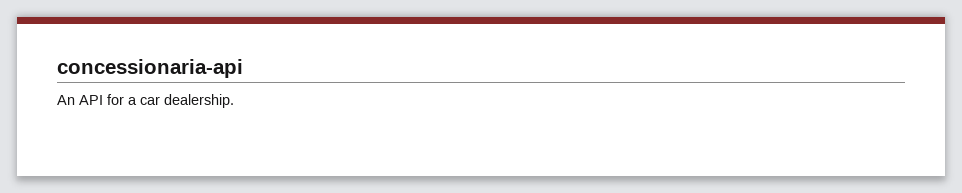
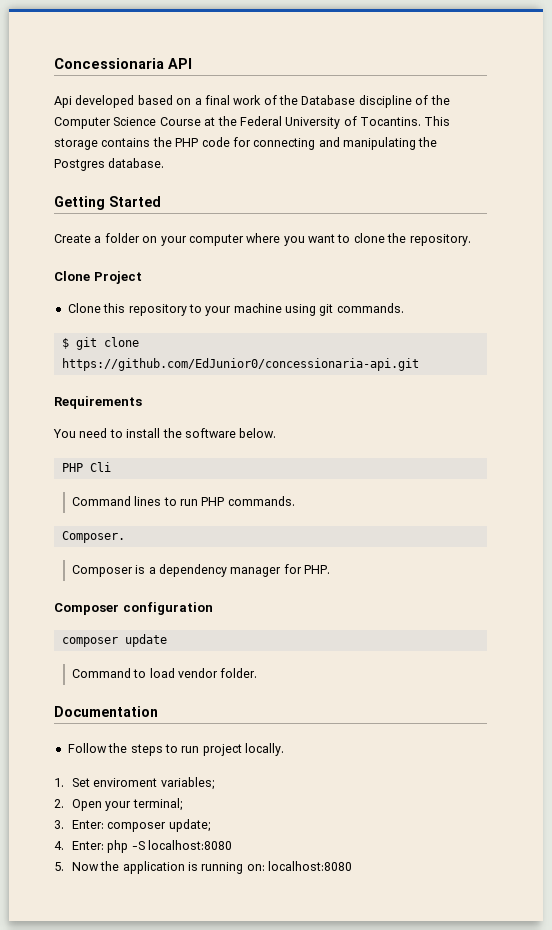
[57,59,243,78] [57,94,234,108] concessionaria-api // An API for a car dealership. -> [54,58,192,69] [54,95,450,108] [54,116,451,129] [54,137,438,150] [54,158,165,171] [54,196,161,210] [54,233,471,246] [54,271,142,284] [67,303,404,316] [61,337,139,350] [61,358,419,371] [54,396,142,409] [53,428,277,438] [61,462,111,472] [71,496,295,506] [61,531,125,543] [71,564,331,577] [54,602,213,615] [61,634,167,647] [71,668,258,678] [54,706,158,717] [67,743,284,756] [54,777,214,790] [54,798,182,811] [54,819,210,832] [54,840,232,853] [54,861,353,874] Concessionaria API // Api developed based on a final work of the Database discipline of the Computer Science Course at the Federal University of Tocantins. This storage contains the PHP code for connecting and manipulating the Postgres database. // Getting Started // Create a folder on your computer where you want to clone the repository. // Clone Project // Clone this repository to your machine using git commands. // $ git clone https://github.com/EdJunior0/concessionaria-api.git // Requirements // You need to install the software below. // PHP Cli // Command lines to run PHP commands. // Composer. // Composer is a dependency manager for PHP. // Composer configuration // composer update // Command to load vendor folder. // Documentation // Follow the steps to run project locally. // 1. Set enviroment variables; // 2. Open your terminal; // 3. Enter: composer update; // 4. Enter: php -S localhost:8080 // 5. Now the application is running on: localhost:8080

